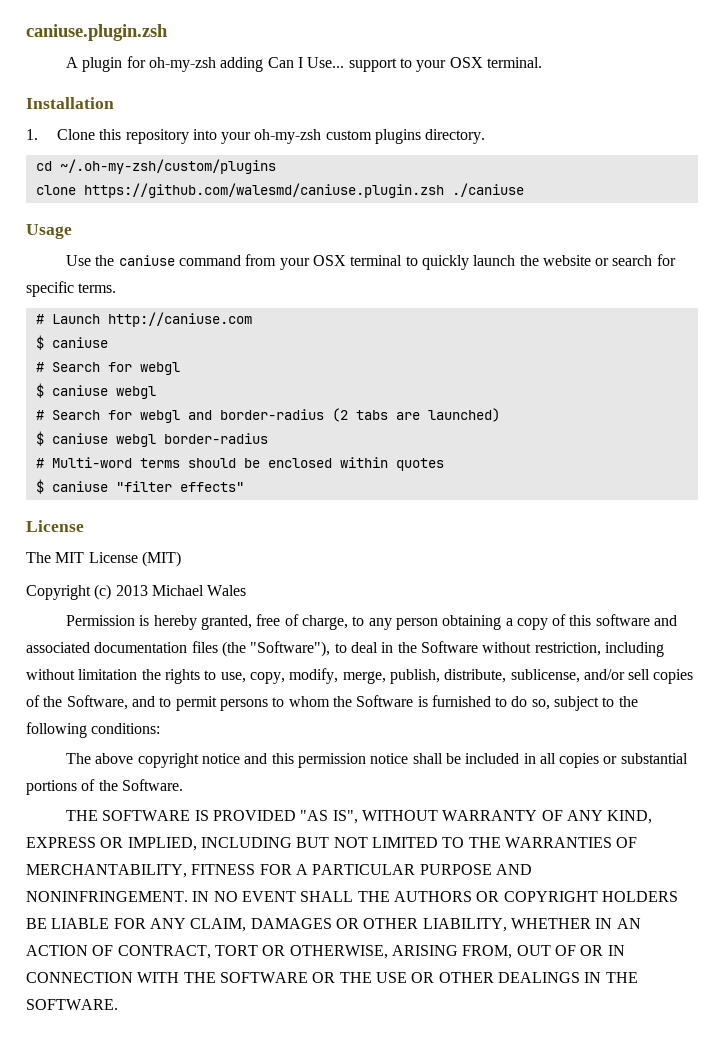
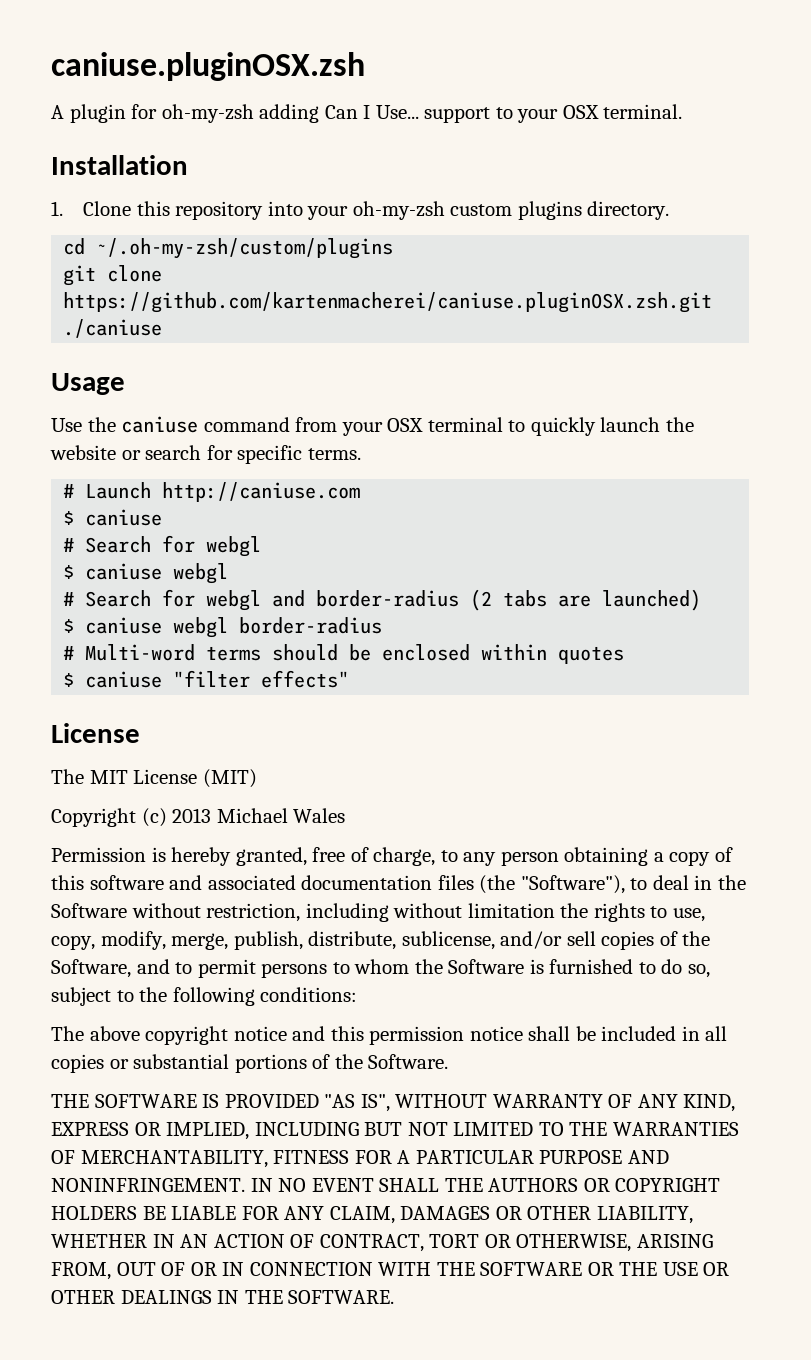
[26,24,168,41] caniuse.plugin.zsh -> [51,52,365,81] caniuse.pluginOSX.zsh
[35,183,444,198] clone https://github.com/walesmd/caniuse.plugin.zsh -> [63,265,163,286] [63,292,713,313] git clone https://github.com/kartenmacherei/caniuse.pluginOSX.zsh.git

